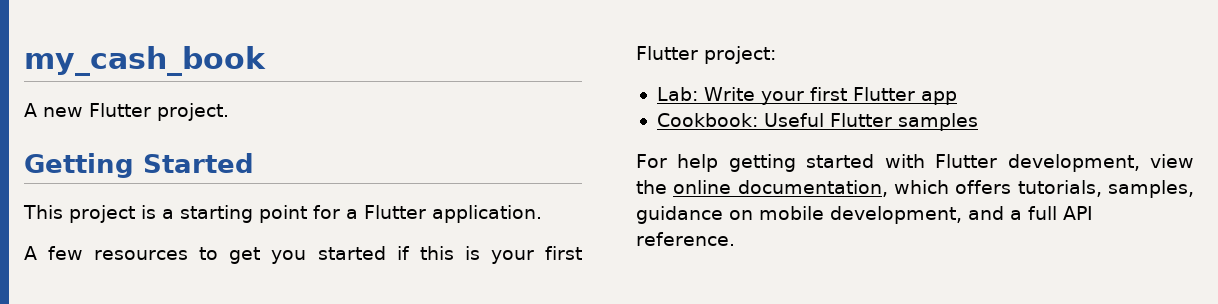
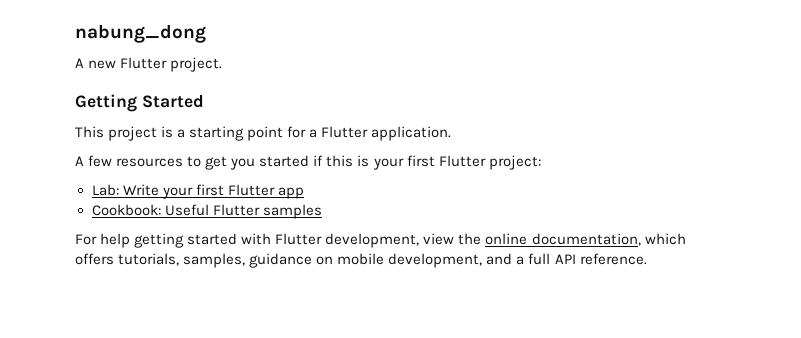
[24,46,266,76] my_cash_book -> [75,24,206,43] nabung_dong

